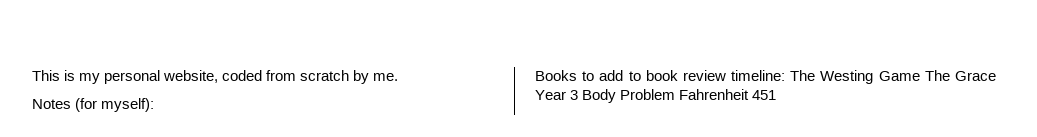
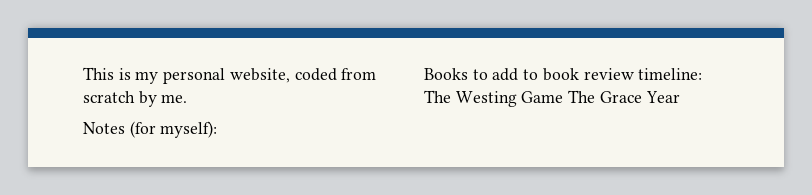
[570,89,777,103] 3 Body Problem Fahrenheit 451 -> (680, 97) none

